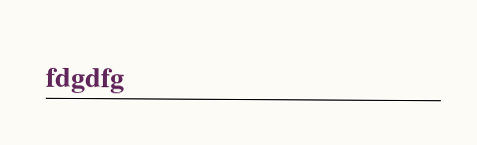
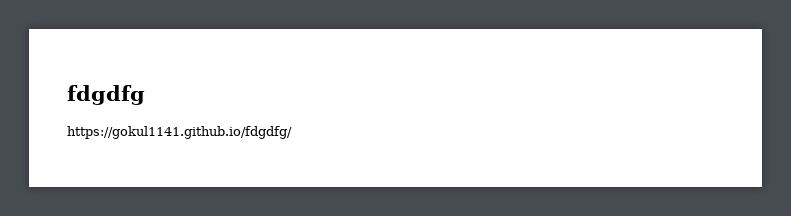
(125, 80) none -> [67,126,292,139] // https://gokul1141.github.io/fdgdfg/

